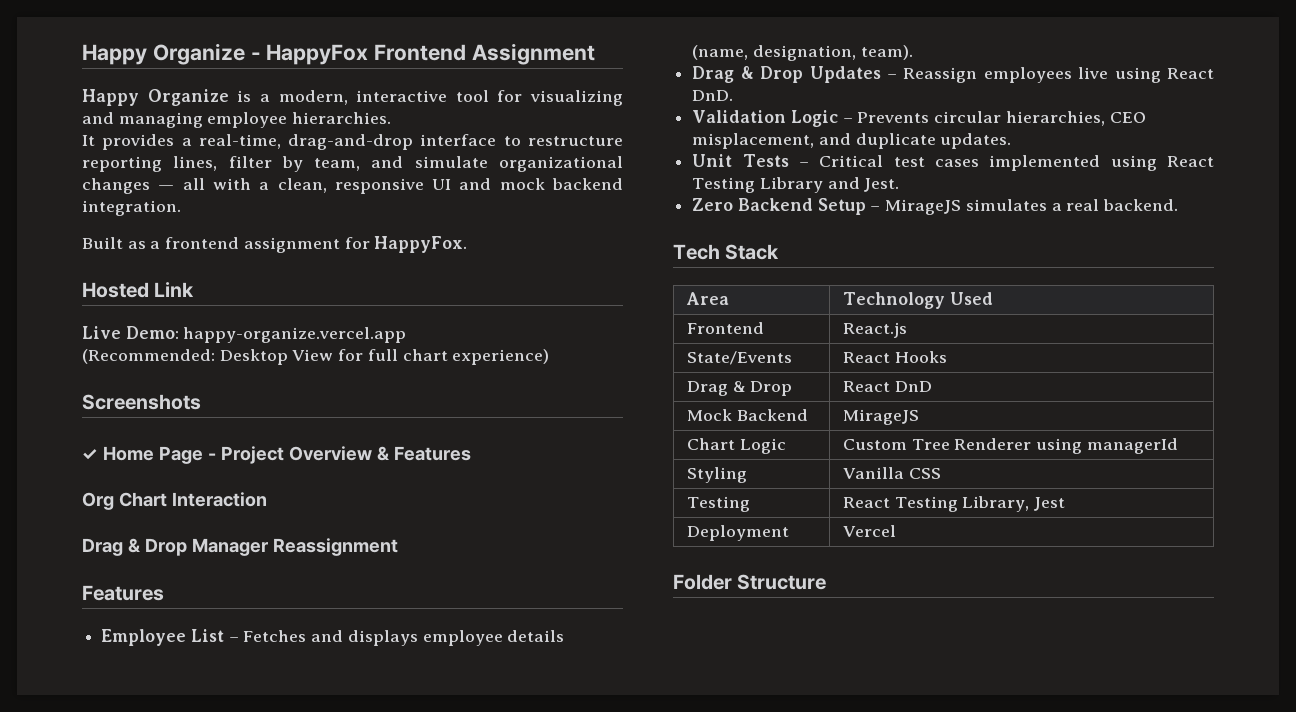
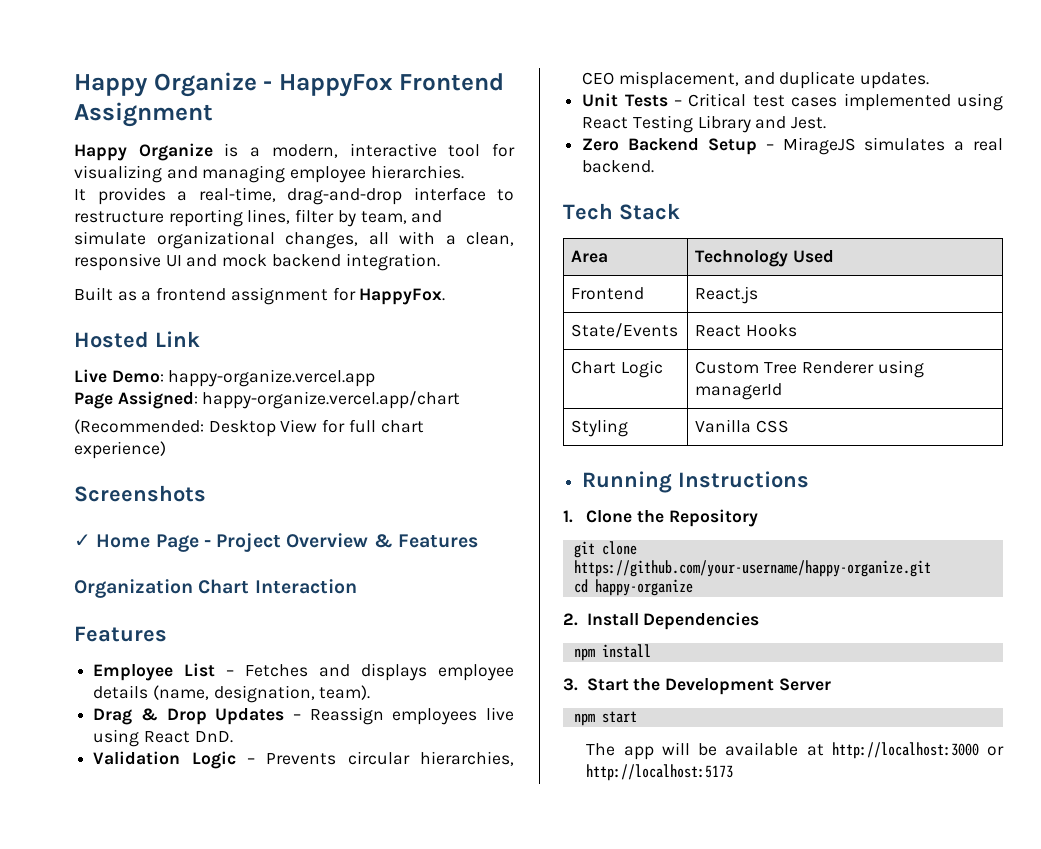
[82,178,175,194] changes — -> [285,232,358,249] changes,
(407, 335) none -> [74,391,461,409] // Page Assigned: happy-organize.vercel.app/chart
[82,492,114,510] Org -> [74,579,193,598] Organization
[82,538,398,556] // Drag & Drop Manager Reassignment -> (357, 586) none
[686,381,793,396] [842,381,932,392] [686,409,808,421] [842,409,919,425] // Drag & Drop | React DnD // Mock Backend | MirageJS -> (798, 330) none
[686,496,750,512] [842,496,1066,512] [686,525,789,541] [842,525,896,537] [673,574,827,590] // Testing | React Testing Library, Jest // Deployment | Vercel // Folder Structure -> [582,471,810,493] [563,509,758,527] [573,541,637,558] [573,560,931,577] [573,579,693,596] [563,612,760,630] [573,644,651,661] [563,678,831,695] [573,711,637,726] [586,742,1004,760] [586,764,734,781] // Running Instructions // 1. Clone the Repository // git clone https://github.com/your-username/happy-organize.git // cd happy-organize // 2. Install Dependencies // npm install // 3. Start the Development Server // npm start // The app will be available at http://localhost:3000 or http://localhost:5173

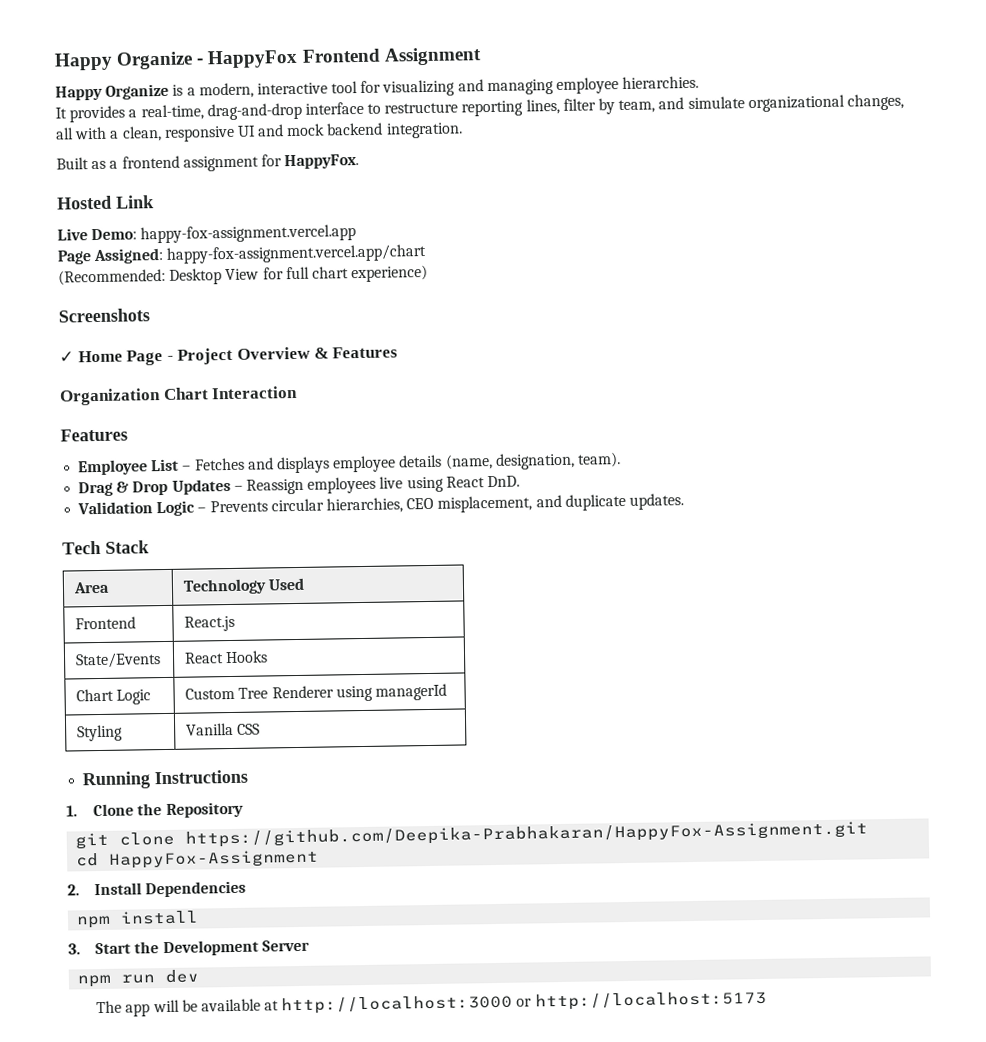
[168,369,376,387] happy-organize.vercel.app -> [140,224,357,244] happy-fox-assignment.vercel.app
[202,391,461,409] happy-organize.vercel.app/chart -> [166,243,428,264] happy-fox-assignment.vercel.app/chart
[582,93,1003,111] [582,115,827,133] [582,137,1003,155] [582,160,655,173] // Unit Tests – Critical test cases implemented using React Testing Library and Jest. // Zero Backend Setup – MirageJS simulates a real backend. -> (684, 501) none
[573,560,931,577] https://github.com/your-username/happy-organize.git -> [185,821,869,848] https://github.com/Deepika-Prabhakaran/HappyFox-Assignment.git
[594,579,693,596] happy-organize -> [108,849,320,869] HappyFox-Assignment
[601,711,637,723] start -> [121,969,200,984] run dev

